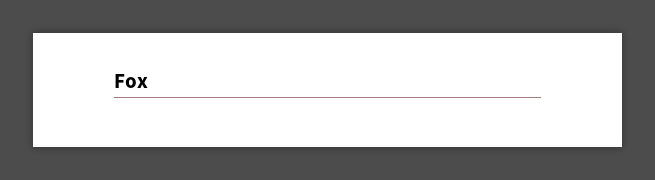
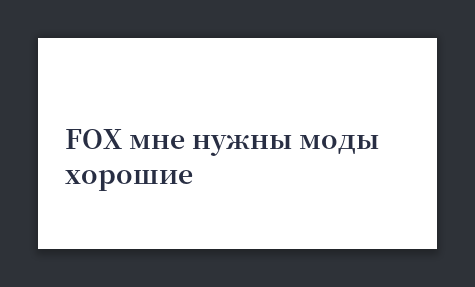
[114,74,148,88] Fox -> [65,129,380,156] [65,170,193,191] FOX мне нужны моды хорошие

